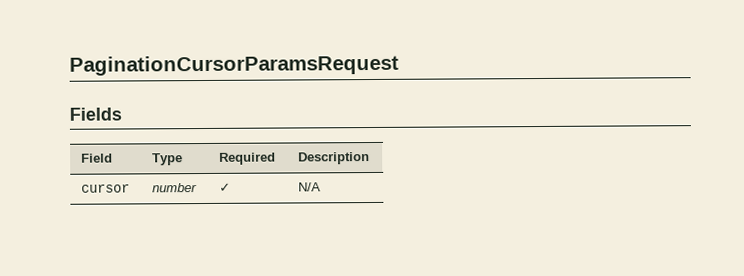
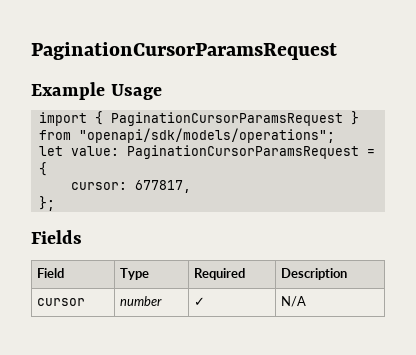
[69,54,399,76] PaginationCursorParamsRequest -> [31,42,337,60] [31,82,162,100] [38,111,359,126] [38,128,335,143] [38,145,375,159] [38,162,47,176] [70,180,191,193] [38,196,55,211] PaginationCursorParamsRequest // Example Usage // import { PaginationCursorParamsRequest } from "openapi/sdk/models/operations"; // let value: PaginationCursorParamsRequest = { // cursor: 677817, // };

